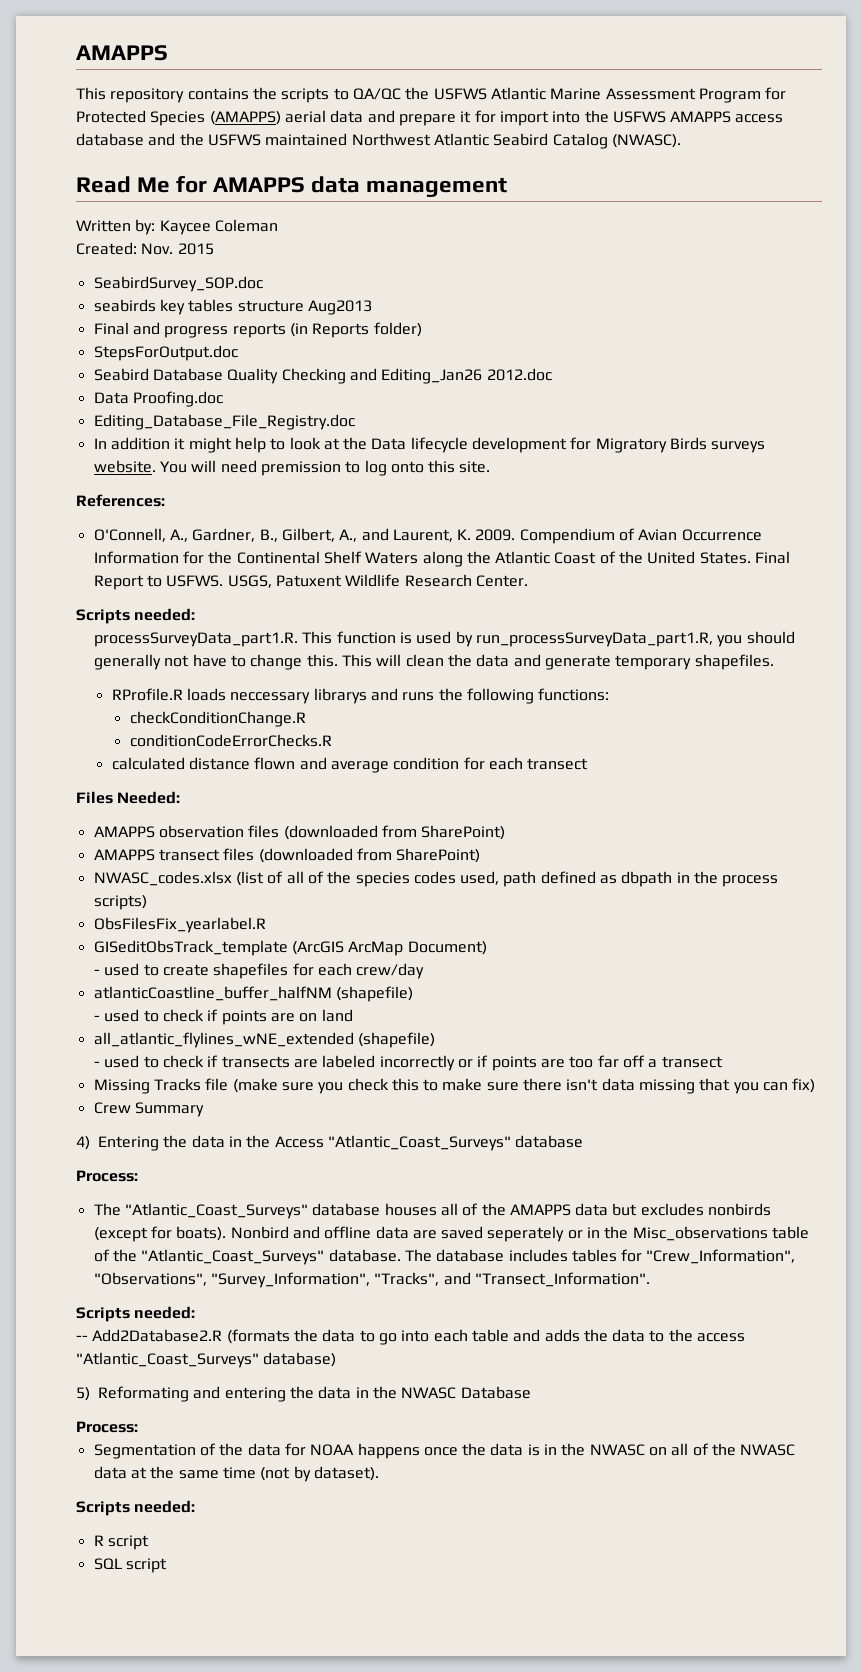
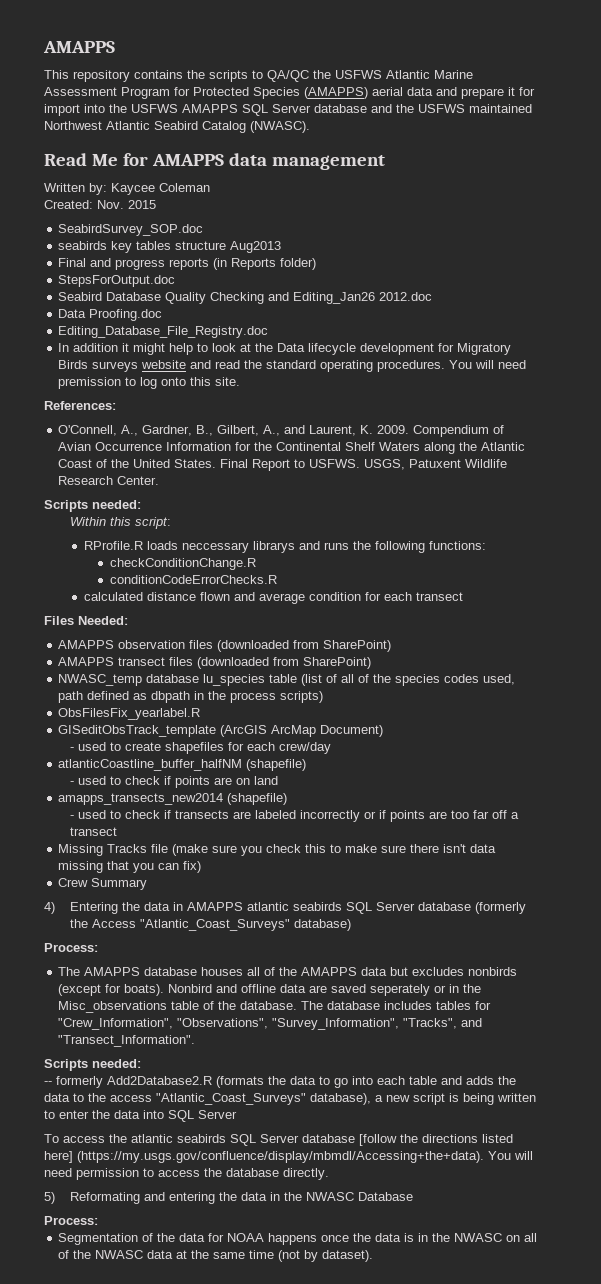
[735,114,784,123] access -> [242,104,311,116] SQL Server
[93,460,156,473] website. -> [141,360,446,372] website and read the standard operating procedures.
[94,631,795,647] [94,654,774,670] processSurveyData_part1.R. This function is used by run_processSurveyData_part1.R, you should generally not have to change this. This will clean the data and generate temporary shapefiles. -> [69,517,171,529] Within this script:
[93,871,232,886] NWASC_codes.xlsx -> [58,674,298,686] NWASC_temp database lu_species table
[93,1032,354,1048] all_atlantic_flylines_wNE_extended -> [58,793,224,805] amapps_transects_new2014
(242, 1141) none -> [186,902,526,914] AMAPPS atlantic seabirds SQL Server database (formerly
[515,1135,584,1148] database -> [293,919,351,931] database)
[124,1203,308,1219] "Atlantic_Coast_Surveys" -> [84,967,141,976] AMAPPS
[141,1249,325,1265] "Atlantic_Coast_Surveys" -> (237, 1005) none
(88, 1338) none -> [56,1076,103,1088] formerly
[263,1352,337,1367] database) -> [310,1093,536,1105] [44,1110,237,1122] [44,1134,513,1146] [44,1151,533,1163] [44,1168,329,1180] database), a new script is being written to enter the data into SQL Server // To access the atlantic seabirds SQL Server database [follow the directions listed here] (https://my.usgs.gov/confluence/display/mbmdl/Accessing+the+data). You will need permission to access the database directly.
[76,1500,196,1516] [93,1535,149,1550] [93,1558,167,1573] // Scripts needed: // R script // SQL script -> (374, 1256) none

